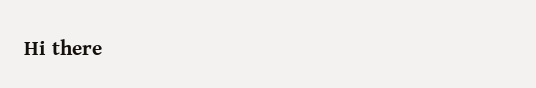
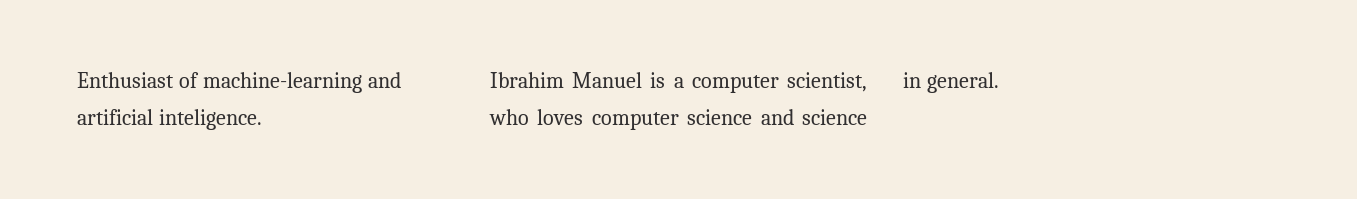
[24,39,102,55] Hi there -> [77,72,401,93] [77,109,262,130] [490,72,867,93] [489,109,867,130] [903,72,999,93] Enthusiast of machine-learning and artificial inteligence. // Ibrahim Manuel is a computer scientist, who loves computer science and science in general.

